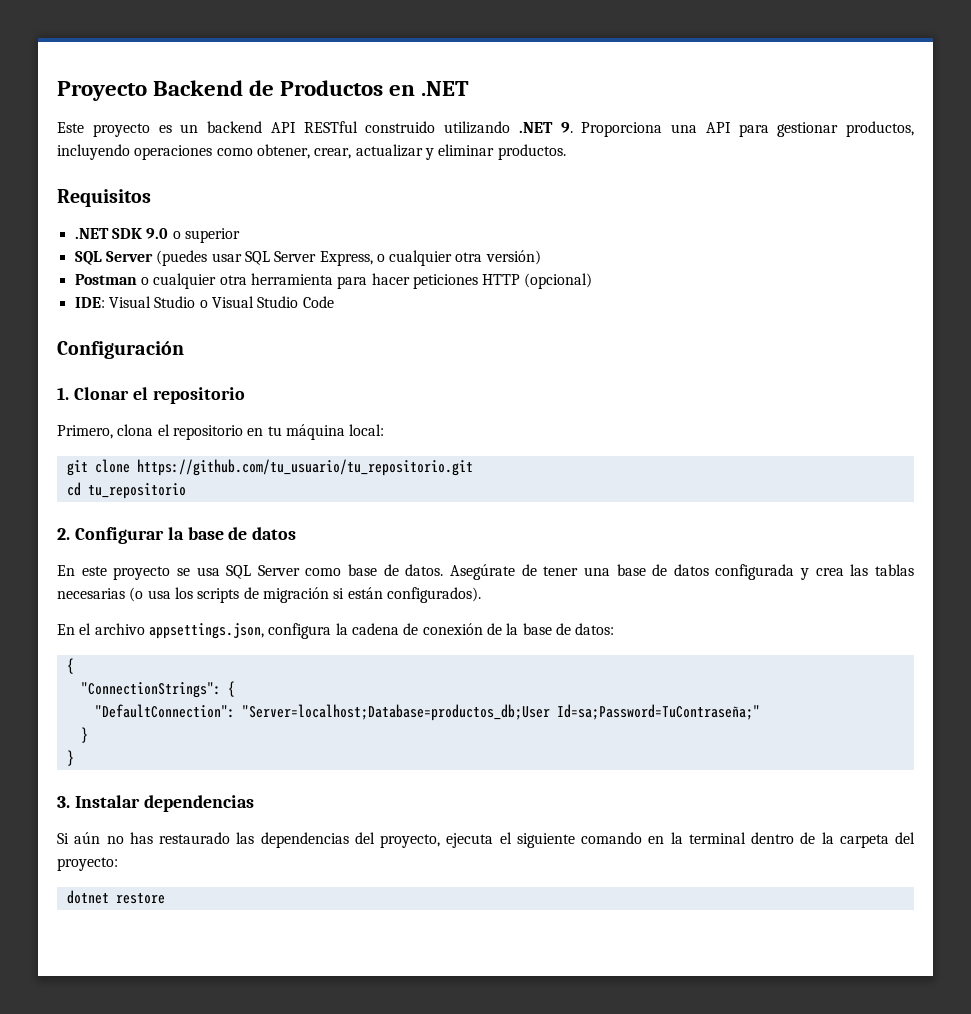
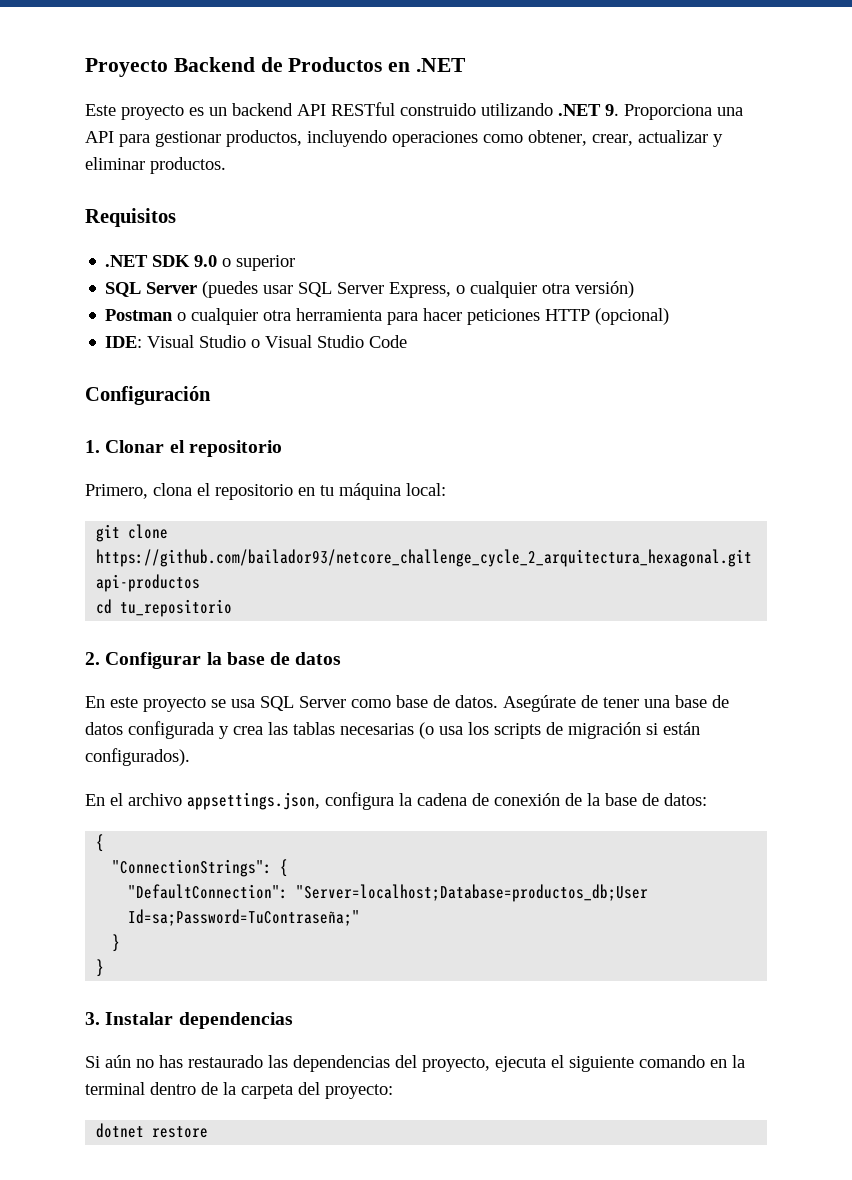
[136,459,473,476] https://github.com/tu_usuario/tu_repositorio.git -> [96,549,753,567] [96,574,201,592] https://github.com/bailador93/netcore_challenge_cycle_2_arquitectura_hexagonal.git api-productos

